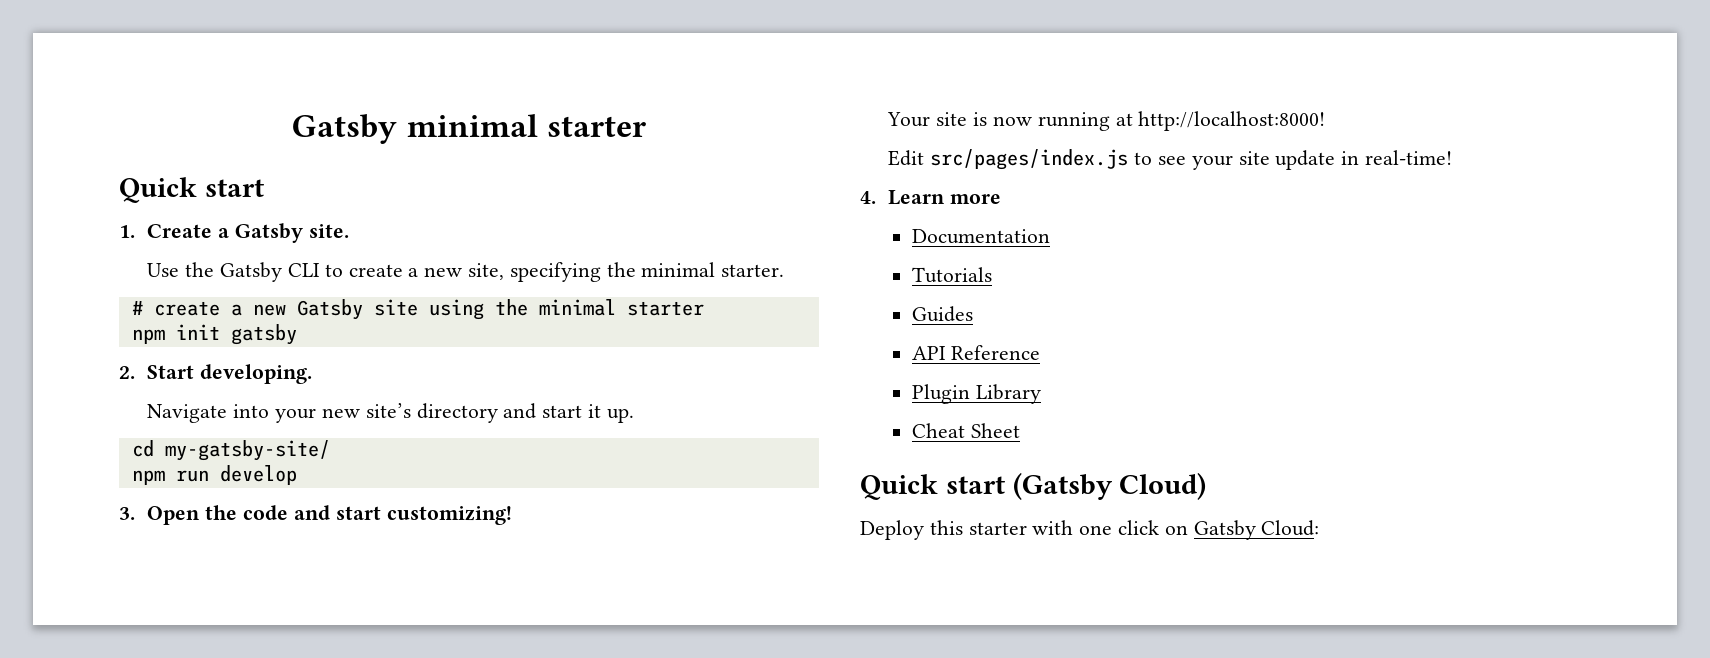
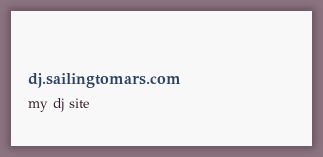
[292,114,646,144] [119,177,264,203] [119,223,349,243] [147,262,785,282] [131,299,704,320] [131,324,297,345] [119,364,313,384] [147,403,634,423] [131,440,330,461] [131,465,297,485] [119,505,512,525] [887,111,1326,131] [888,149,1452,170] [860,190,1002,205] [912,229,1051,244] [912,267,993,283] [912,306,974,322] [912,345,1040,360] [912,384,1041,404] [912,423,1020,438] [860,472,1207,500] [860,520,1320,540] Gatsby minimal starter // Quick start // 1. Create a Gatsby site. // Use the Gatsby CLI to create a new site, specifying the minimal starter. // # create a new Gatsby site using the minimal starter // npm init gatsby // 2. Start developing. // Navigate into your new site’s directory and start it up. // cd my-gatsby-site/ // npm run develop // 3. Open the code and start customizing! // Your site is now running at http://localhost:8000! // Edit src/pages/index.js to see your site update in real-time! // 4. Learn more // Documentation // Tutorials // Guides // API Reference // Plugin Library // Cheat Sheet // Quick start (Gatsby Cloud) // Deploy this starter with one click on Gatsby Cloud: -> [28,73,181,88] [28,98,90,112] dj.sailingtomars.com // my dj site

